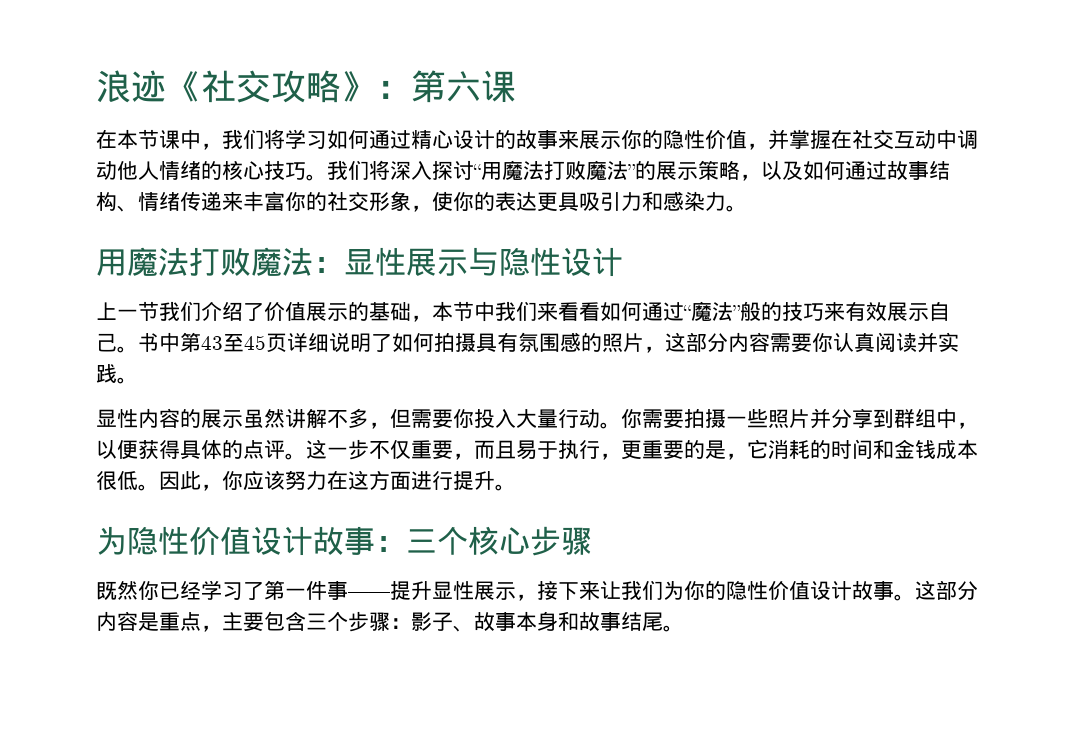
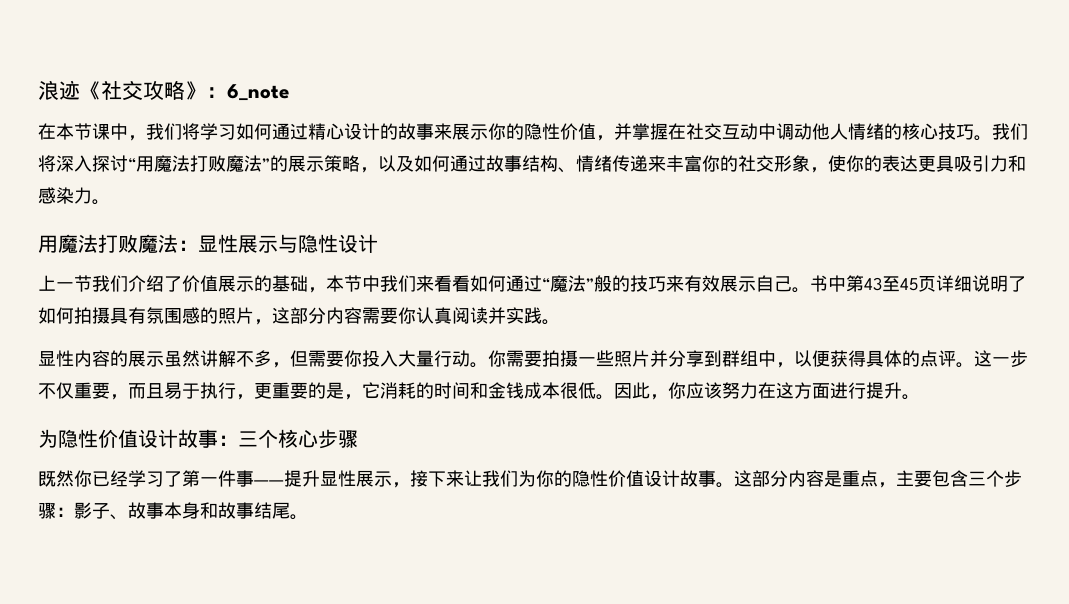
[411,70,516,103] 第六课 -> [227,84,289,101] 6_note

